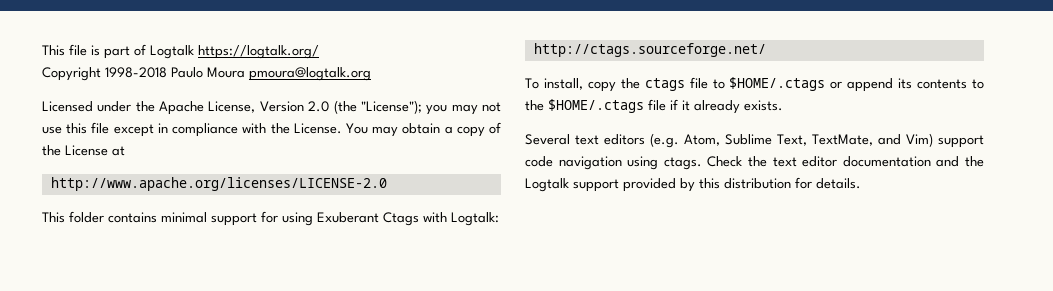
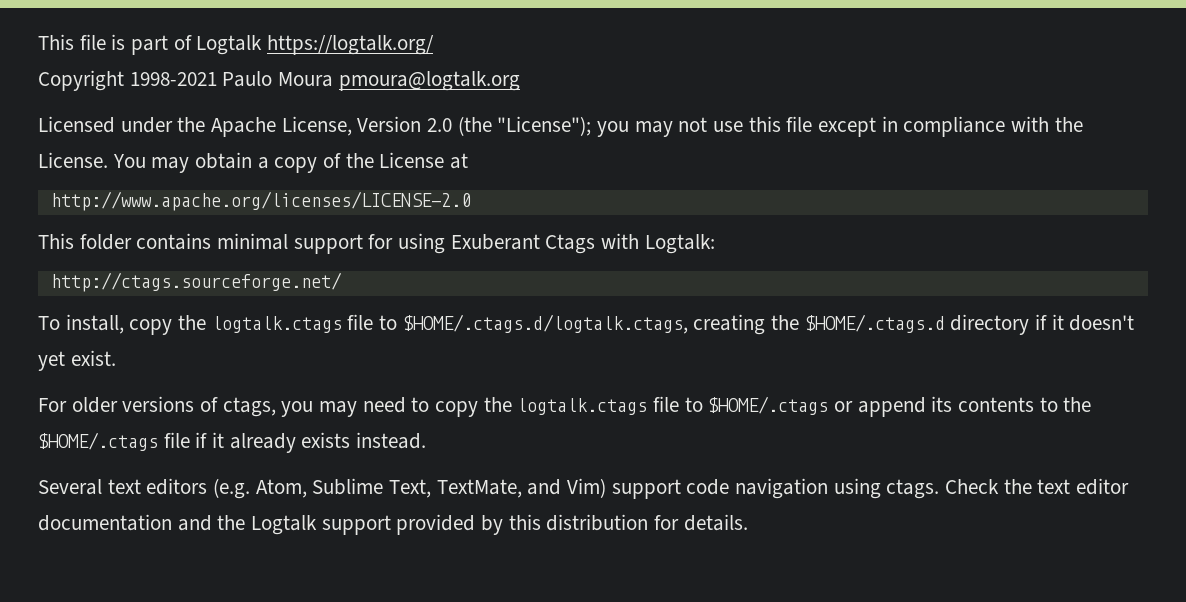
[105,67,167,78] 1998-2018 -> [129,72,217,86] 1998-2021
[644,78,685,91] ctags -> [211,314,1135,335] [38,350,116,371] [38,396,648,417] logtalk.ctags file to $HOME/.ctags.d/logtalk.ctags, creating the $HOME/.ctags.d directory if it doesn't yet exist. // For older versions of ctags, you may need to copy the logtalk.ctags
[744,100,783,111] exists. -> [301,432,427,449] exists instead.

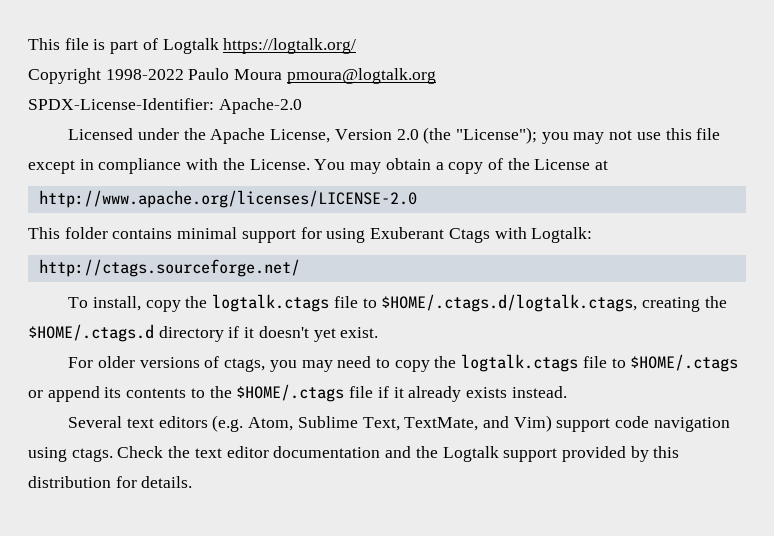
[129,72,217,86] 1998-2021 -> [105,69,184,80] 1998-2022
(520, 81) none -> [28,98,302,114] // SPDX-License-Identifier: Apache-2.0

